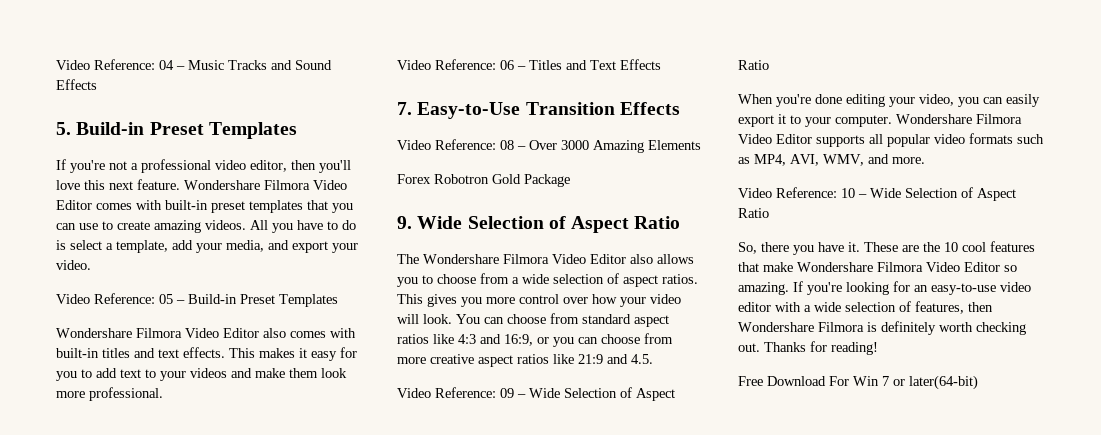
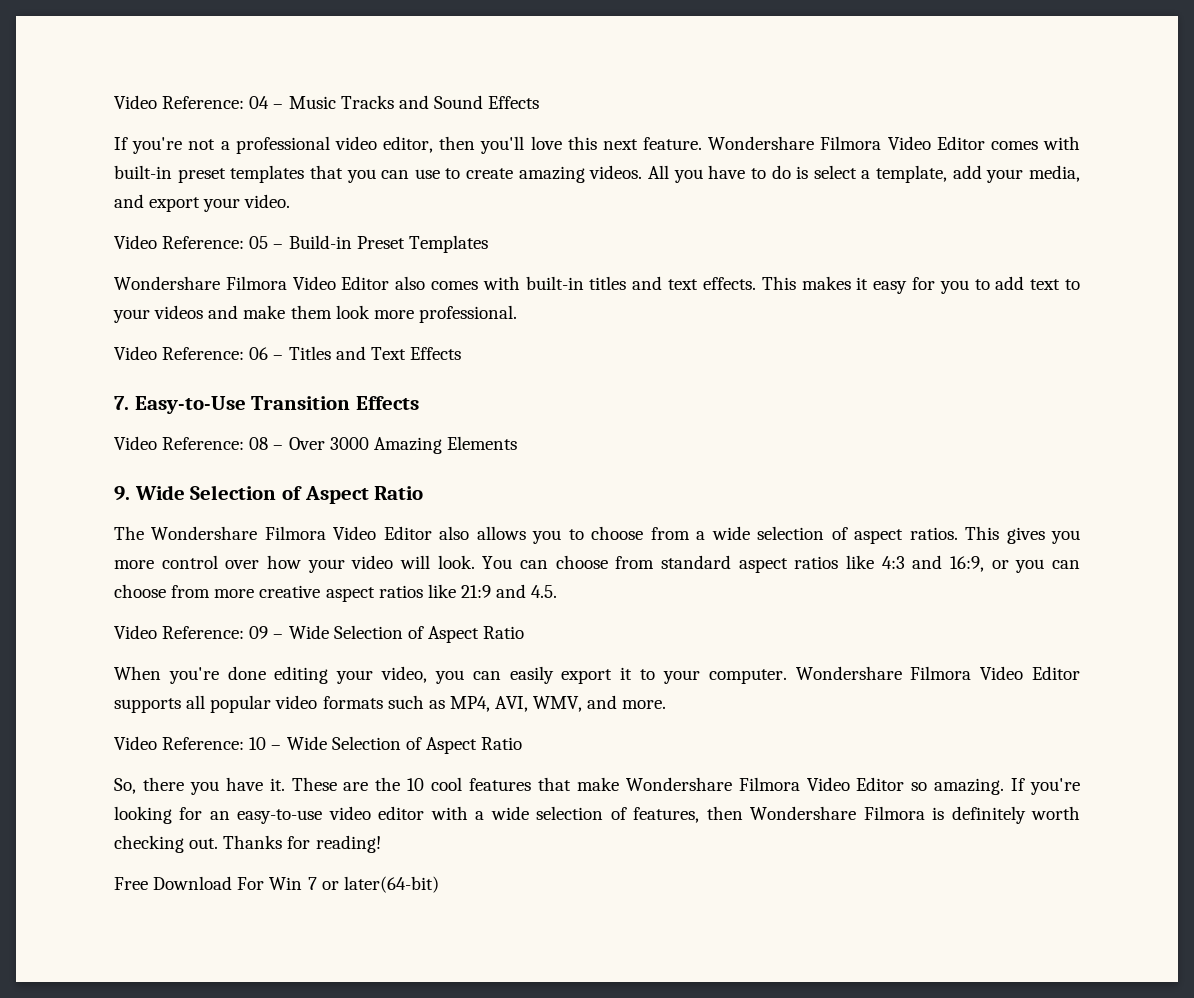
[56,122,297,139] // 5. Build-in Preset Templates -> (540, 102) none
[397,174,570,187] // Forex Robotron Gold Package -> (517, 443) none

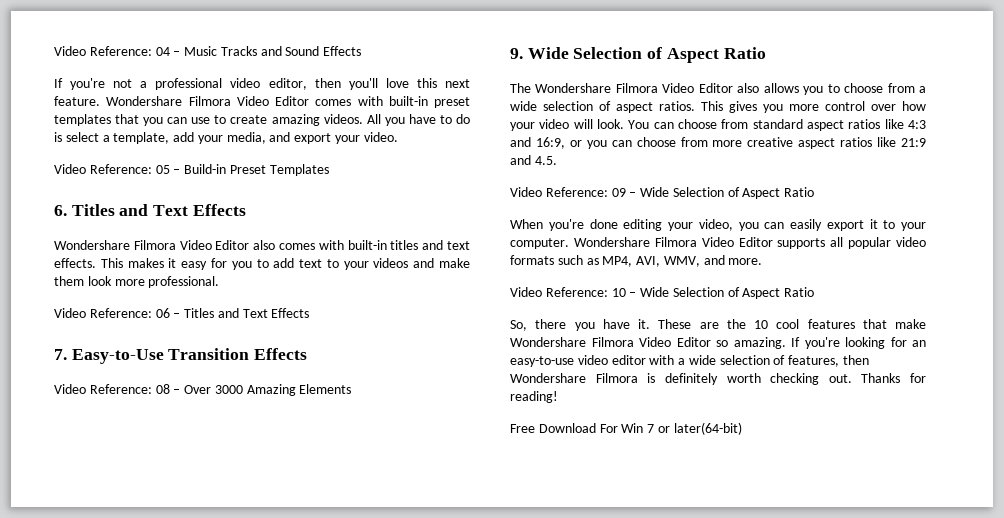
(488, 244) none -> [54,204,246,216] // 6. Titles and Text Effects

